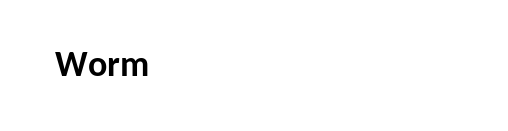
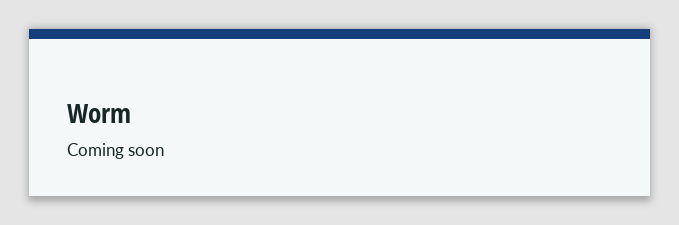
(149, 64) none -> [67,143,165,159] // Coming soon

